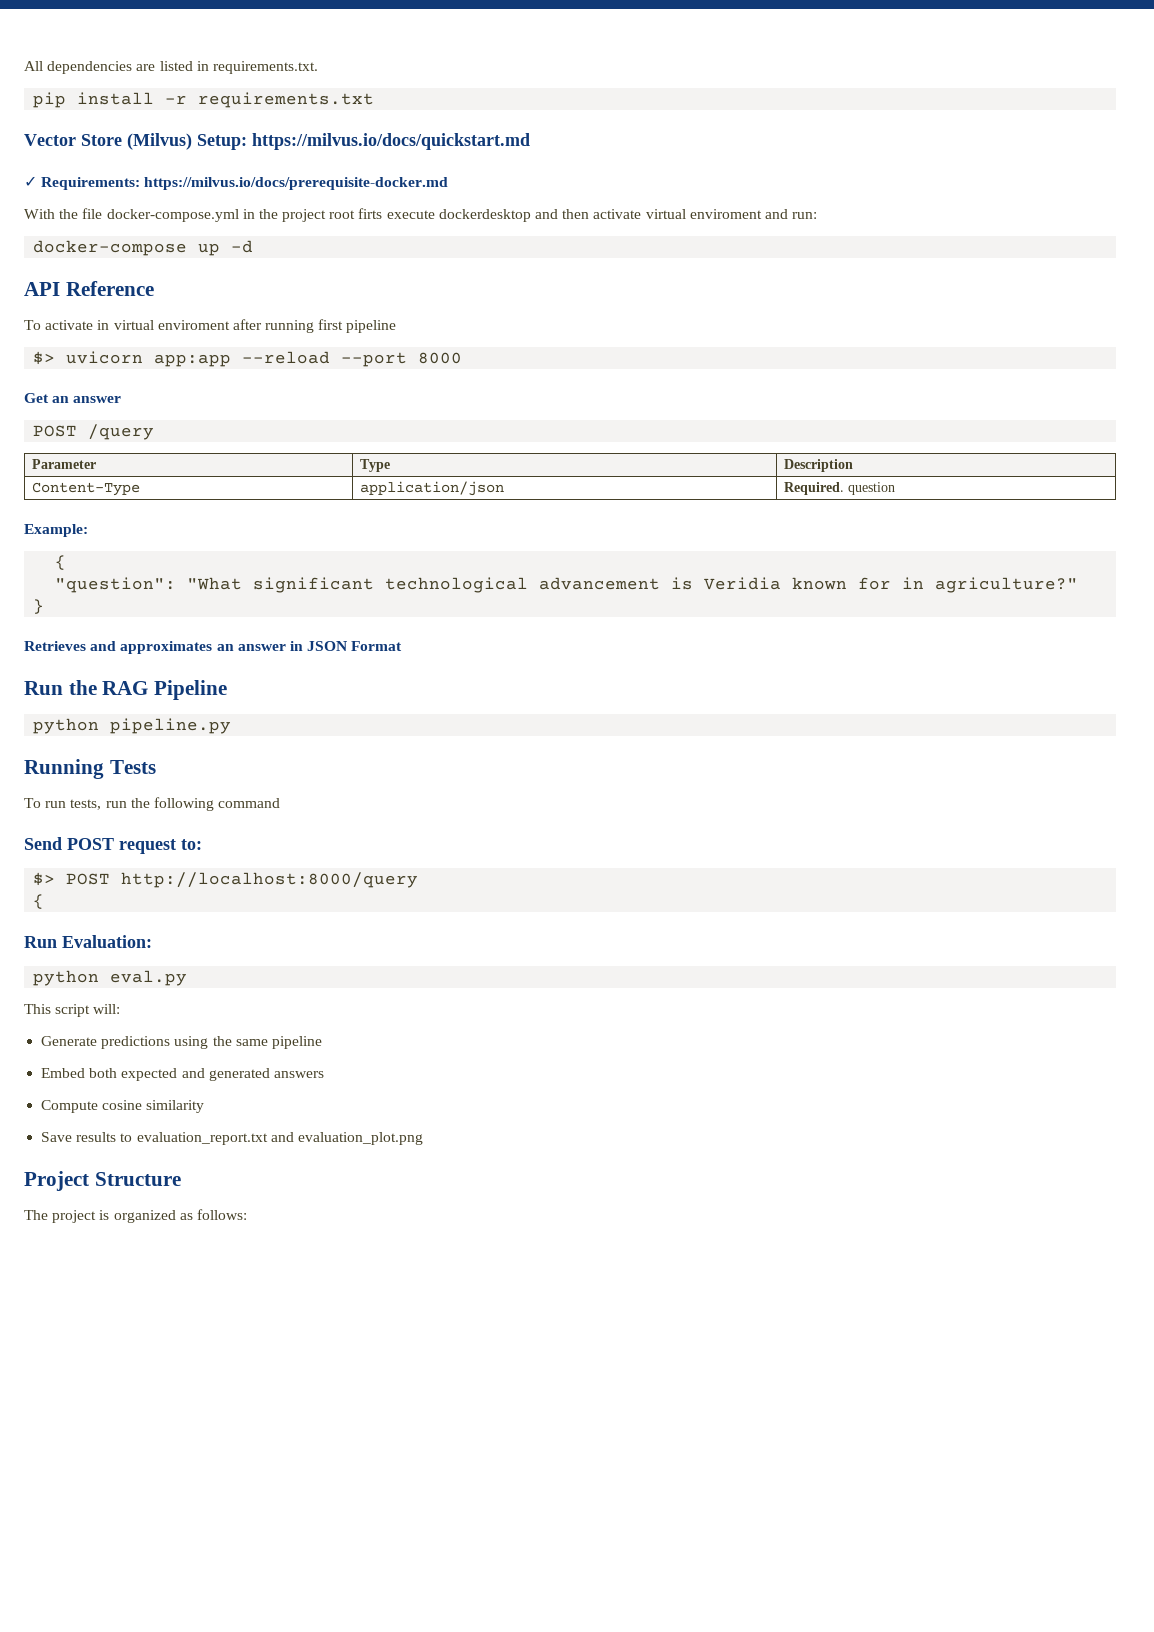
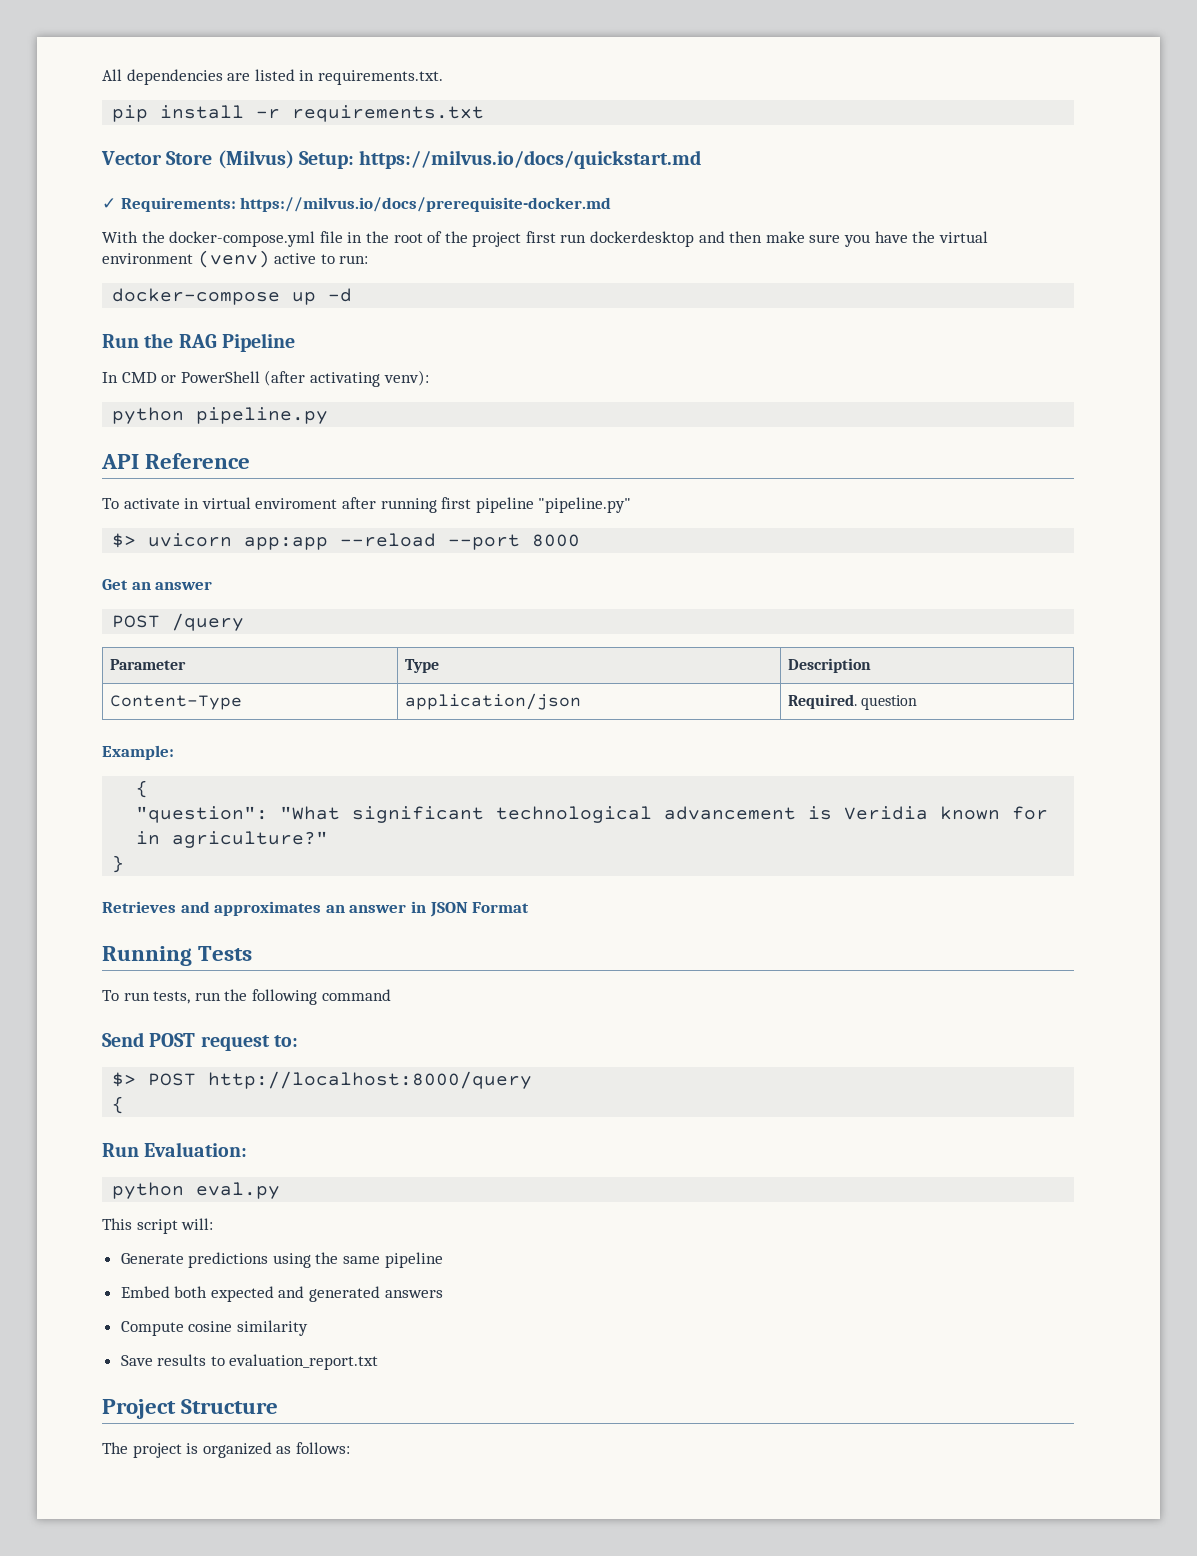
[82,208,818,222] [33,240,254,256] file docker-compose.yml in the project root firts execute dockerdesktop and then activate virtual enviroment and run: // docker-compose up -d -> [169,231,988,247] [102,250,369,268] [112,288,353,305] [102,333,295,352] [102,370,429,387] [112,407,329,424] docker-compose.yml file in the root of the project first run dockerdesktop and then make sure you have the virtual environment (venv) active to run: // docker-compose up -d // Run the RAG Pipeline // In CMD or PowerShell (after activating venv): // python pipeline.py
(397, 326) none -> [538,497,632,513] "pipeline.py"
[24,680,228,700] [33,718,232,734] // Run the RAG Pipeline // python pipeline.py -> (530, 907) none
[270,1132,423,1145] and evaluation_plot.png -> (379, 1362) none

